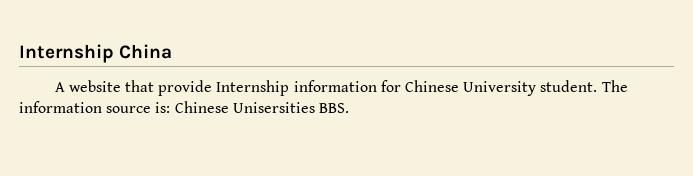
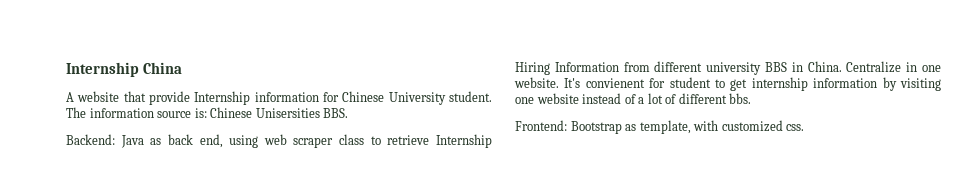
(349, 108) none -> [66,134,492,148] [515,61,941,75] [514,77,941,91] [515,93,752,104] [515,120,805,134] // Backend: Java as back end, using web scraper class to retrieve Internship Hiring Information from different university BBS in China. Centralize in one website. It's convienent for student to get internship information by visiting one website instead of a lot of different bbs. // Frontend: Bootstrap as template, with customized css.

